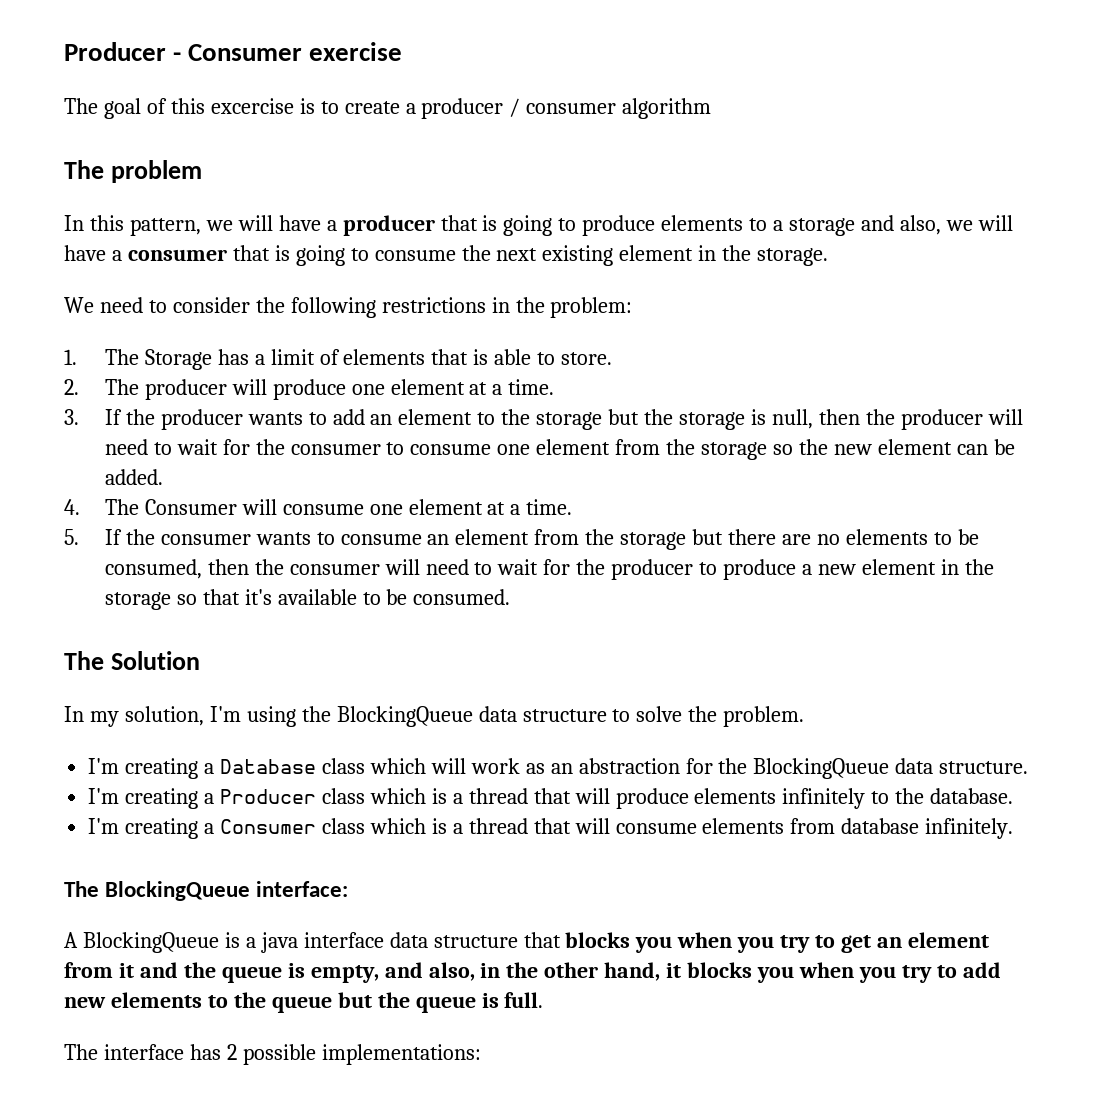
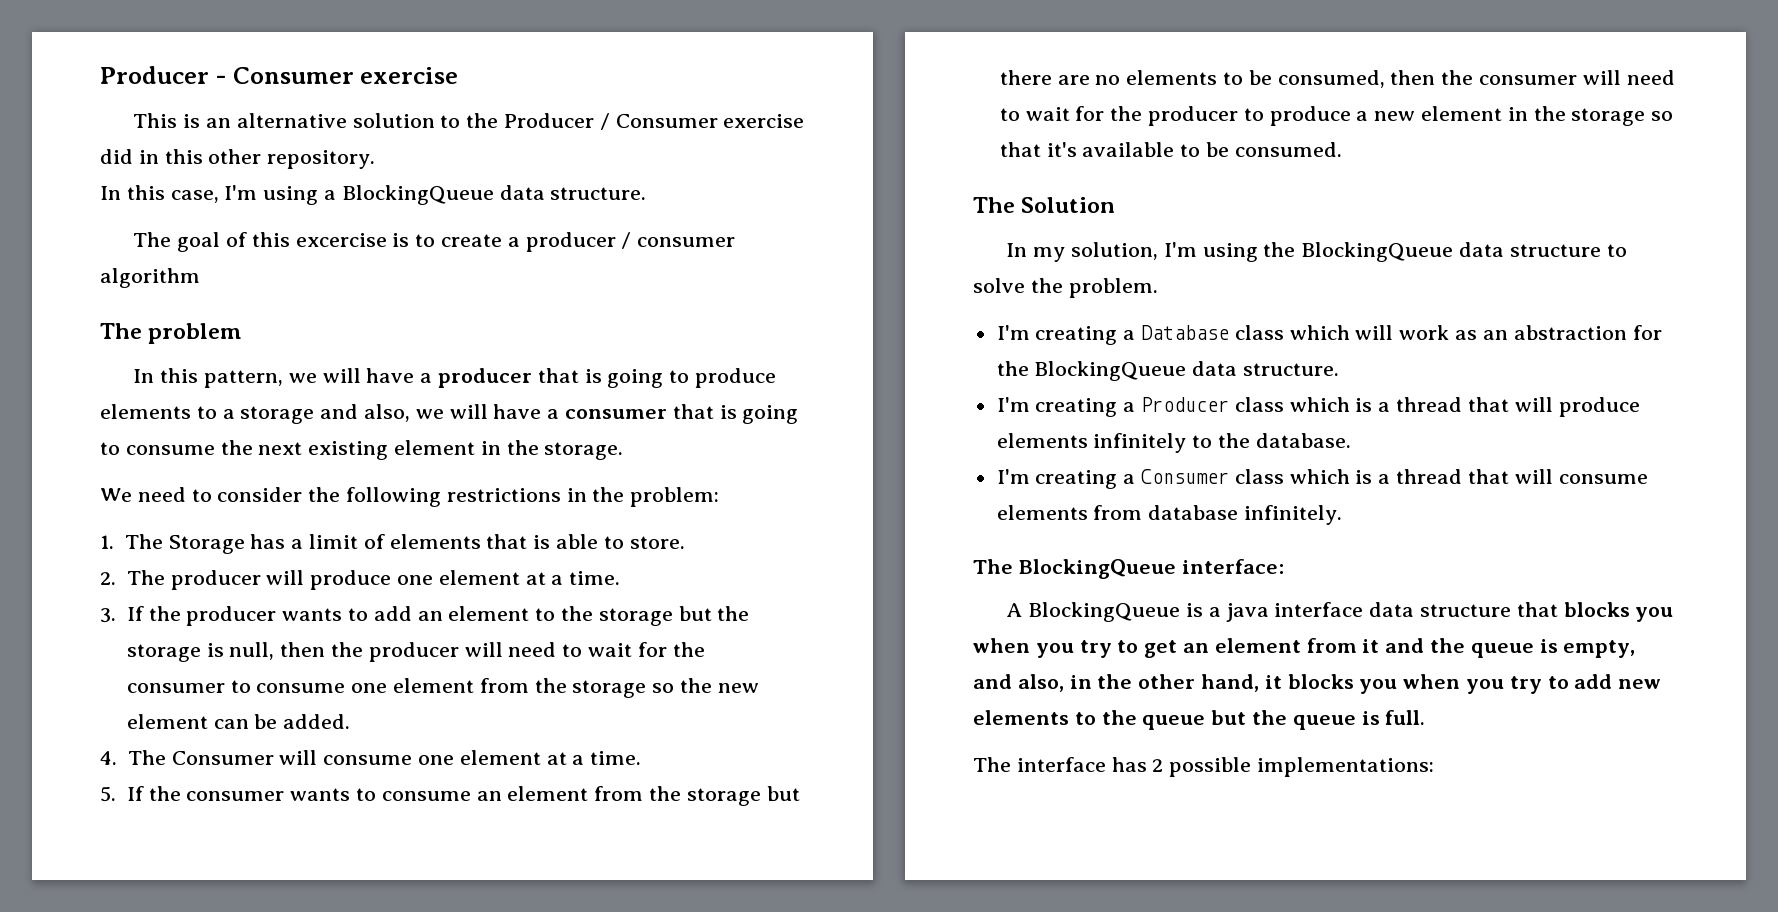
(403, 51) none -> [133,113,805,130] [100,149,376,169] [100,185,647,205] // This is an alternative solution to the Producer / Consumer exercise did in this other repository. // In this case, I'm using a BlockingQueue data structure.

